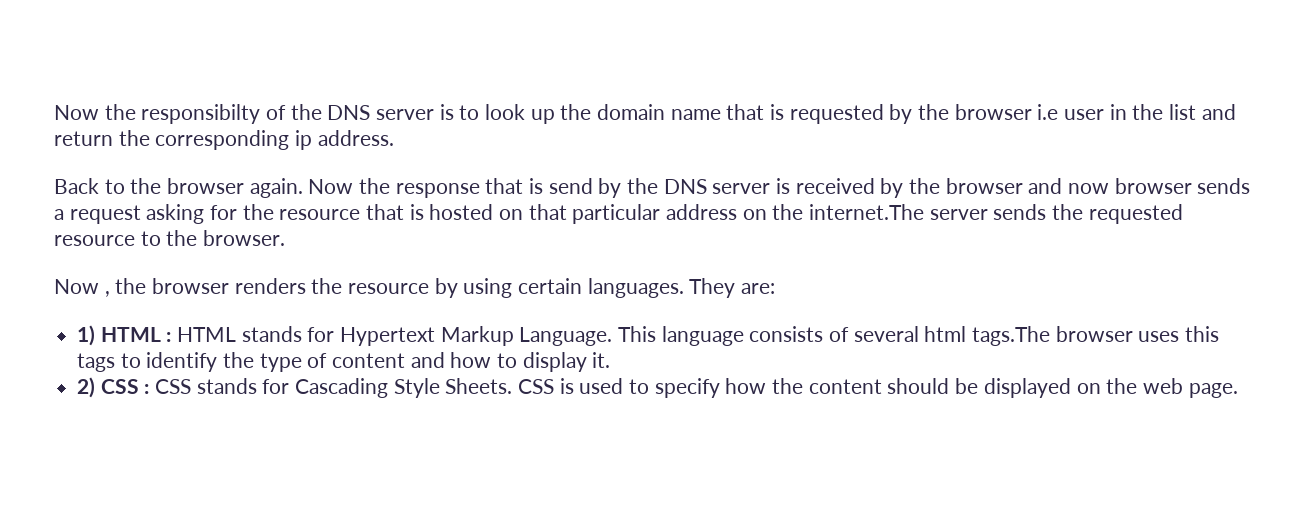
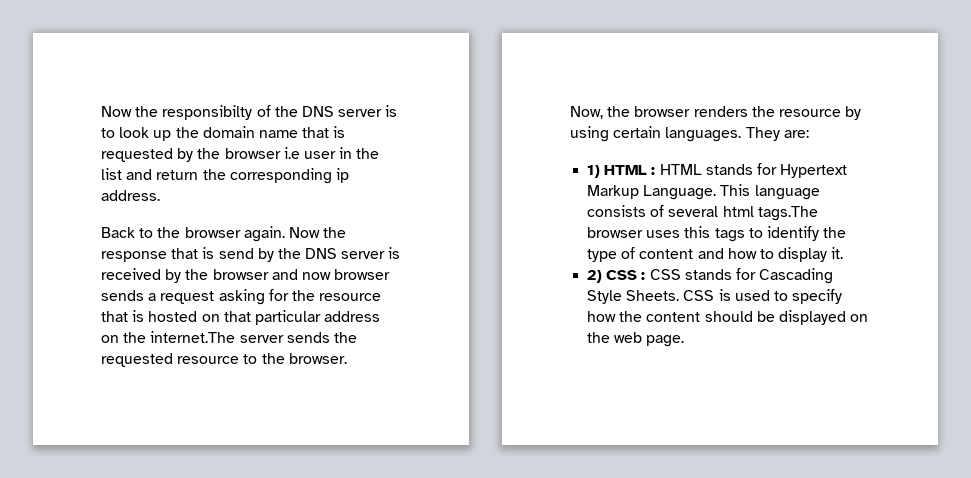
[54,279,110,297] Now , -> [570,106,603,119] Now,

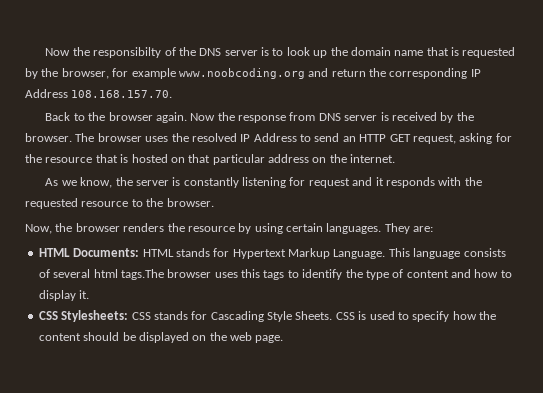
[224,147,380,159] [101,168,122,180] browser i.e user in the list -> [61,68,305,79] browser, for example www.noobcoding.org
[335,168,349,183] [101,190,160,201] ip address. -> [470,69,481,77] [25,89,173,98] IP Address 108.168.157.70.
[171,247,301,262] that is send by the -> [289,112,316,121] from
[212,269,391,280] [101,290,215,304] browser and now browser sends a request -> [25,133,456,144] browser. The browser uses the resolved IP Address to send an HTTP GET request,
[150,331,330,343] internet.The server sends -> [350,154,396,163] [45,177,462,188] internet. // As we know, the server is constantly listening for request and it responds with
[587,165,656,178] 1) HTML : -> [38,248,140,257] HTML Documents:
[587,270,646,283] 2) CSS : -> [38,310,129,322] CSS Stylesheets:

